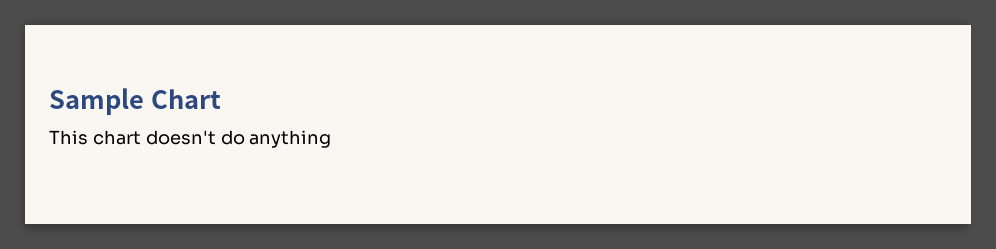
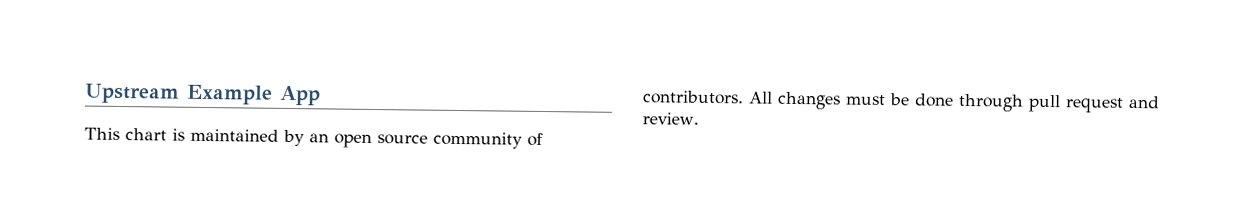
[49,88,221,115] Sample Chart -> [84,83,321,106] Upstream Example App
[145,130,332,148] doesn't do anything -> [172,128,543,149] [642,90,1160,113] [642,112,699,125] is maintained by an open source community of contributors. All changes must be done through pull request and review.

